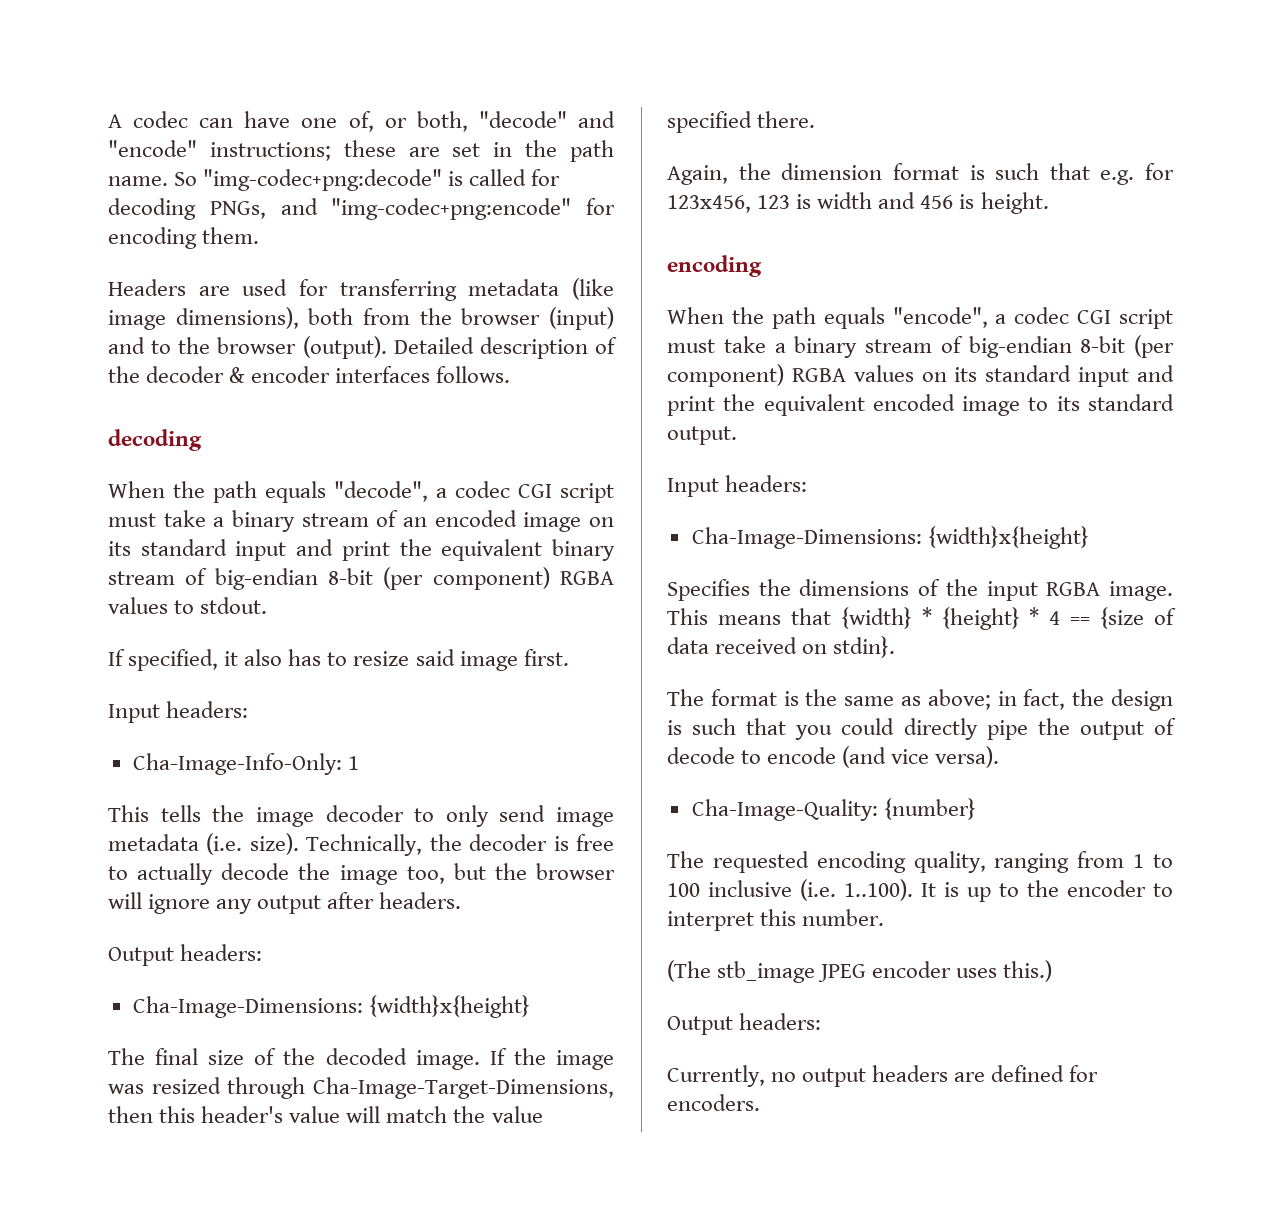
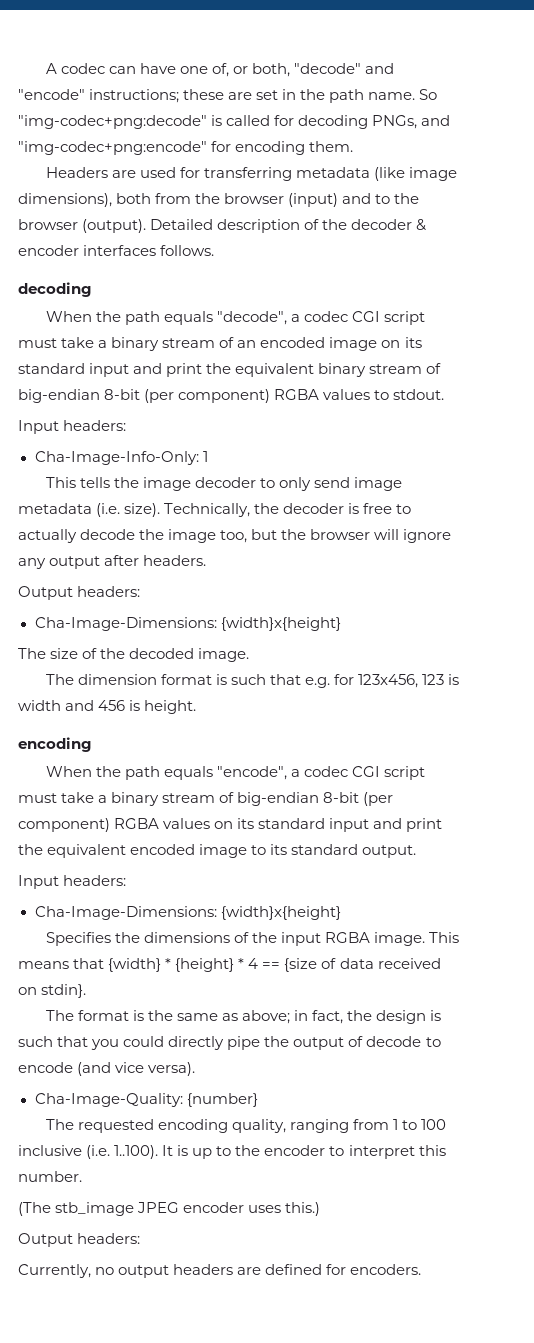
[108,649,569,671] // If specified, it also has to resize said image first. -> (445, 394) none
[155,1048,199,1065] final -> (46, 653) none
[489,1048,614,1070] [108,1077,614,1099] [108,1106,543,1123] [667,111,816,133] [667,163,771,185] If the image was resized through Cha-Image-Target-Dimensions, then this header's value will match the value specified there. // Again, the -> [45,674,74,685] // The

